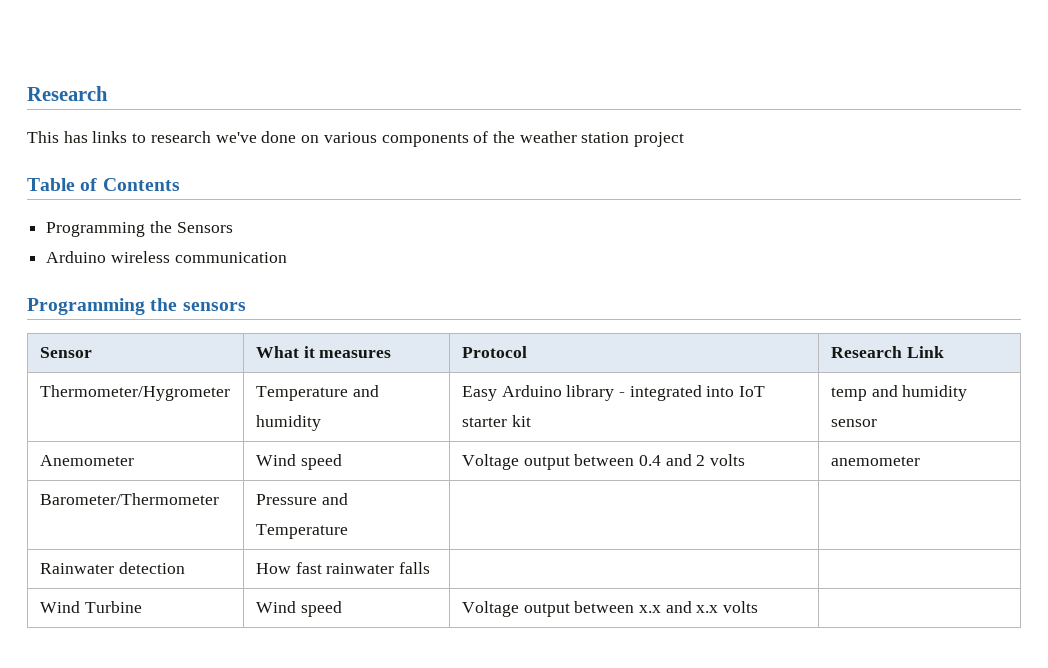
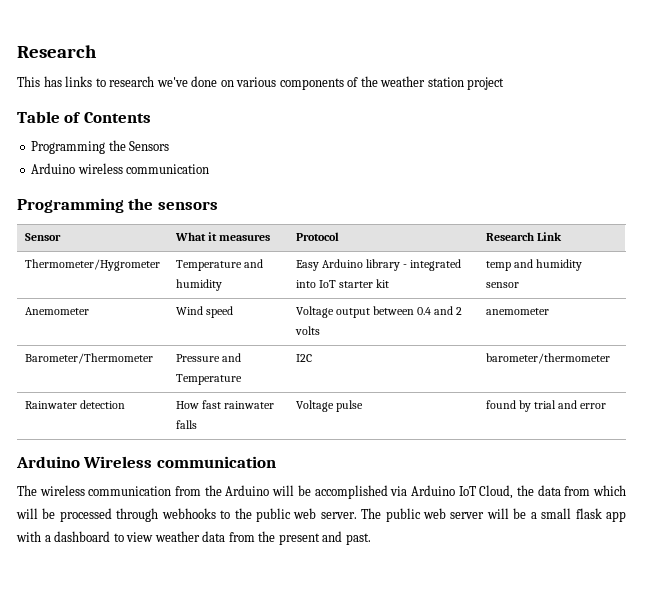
(348, 531) | -> [295,354,312,362] [485,353,610,364] I2C | barometer/thermometer
[39,601,142,613] [255,601,342,617] [461,601,759,617] | // Wind Turbine | Wind speed | Voltage output between x.x and x.x volts | -> [295,400,363,412] [485,400,607,412] [16,456,276,468] [17,485,626,499] [16,508,627,522] [16,531,371,545] Voltage pulse | found by trial and error // Arduino Wireless communication // The wireless communication from the Arduino will be accomplished via Arduino IoT Cloud, the data from which will be processed through webhooks to the public web server. The public web server will be a small flask app with a dashboard to view weather data from the present and past.

